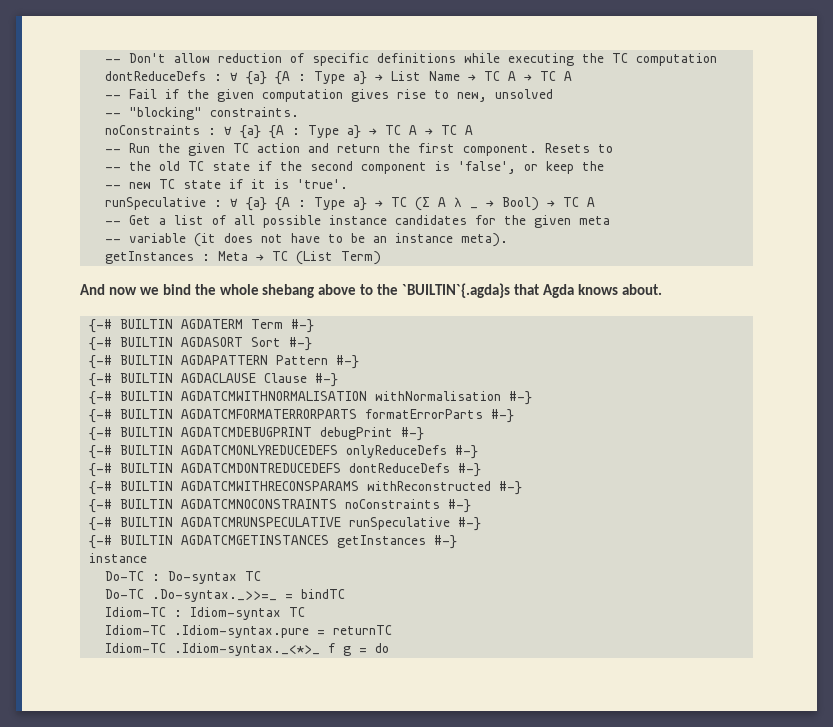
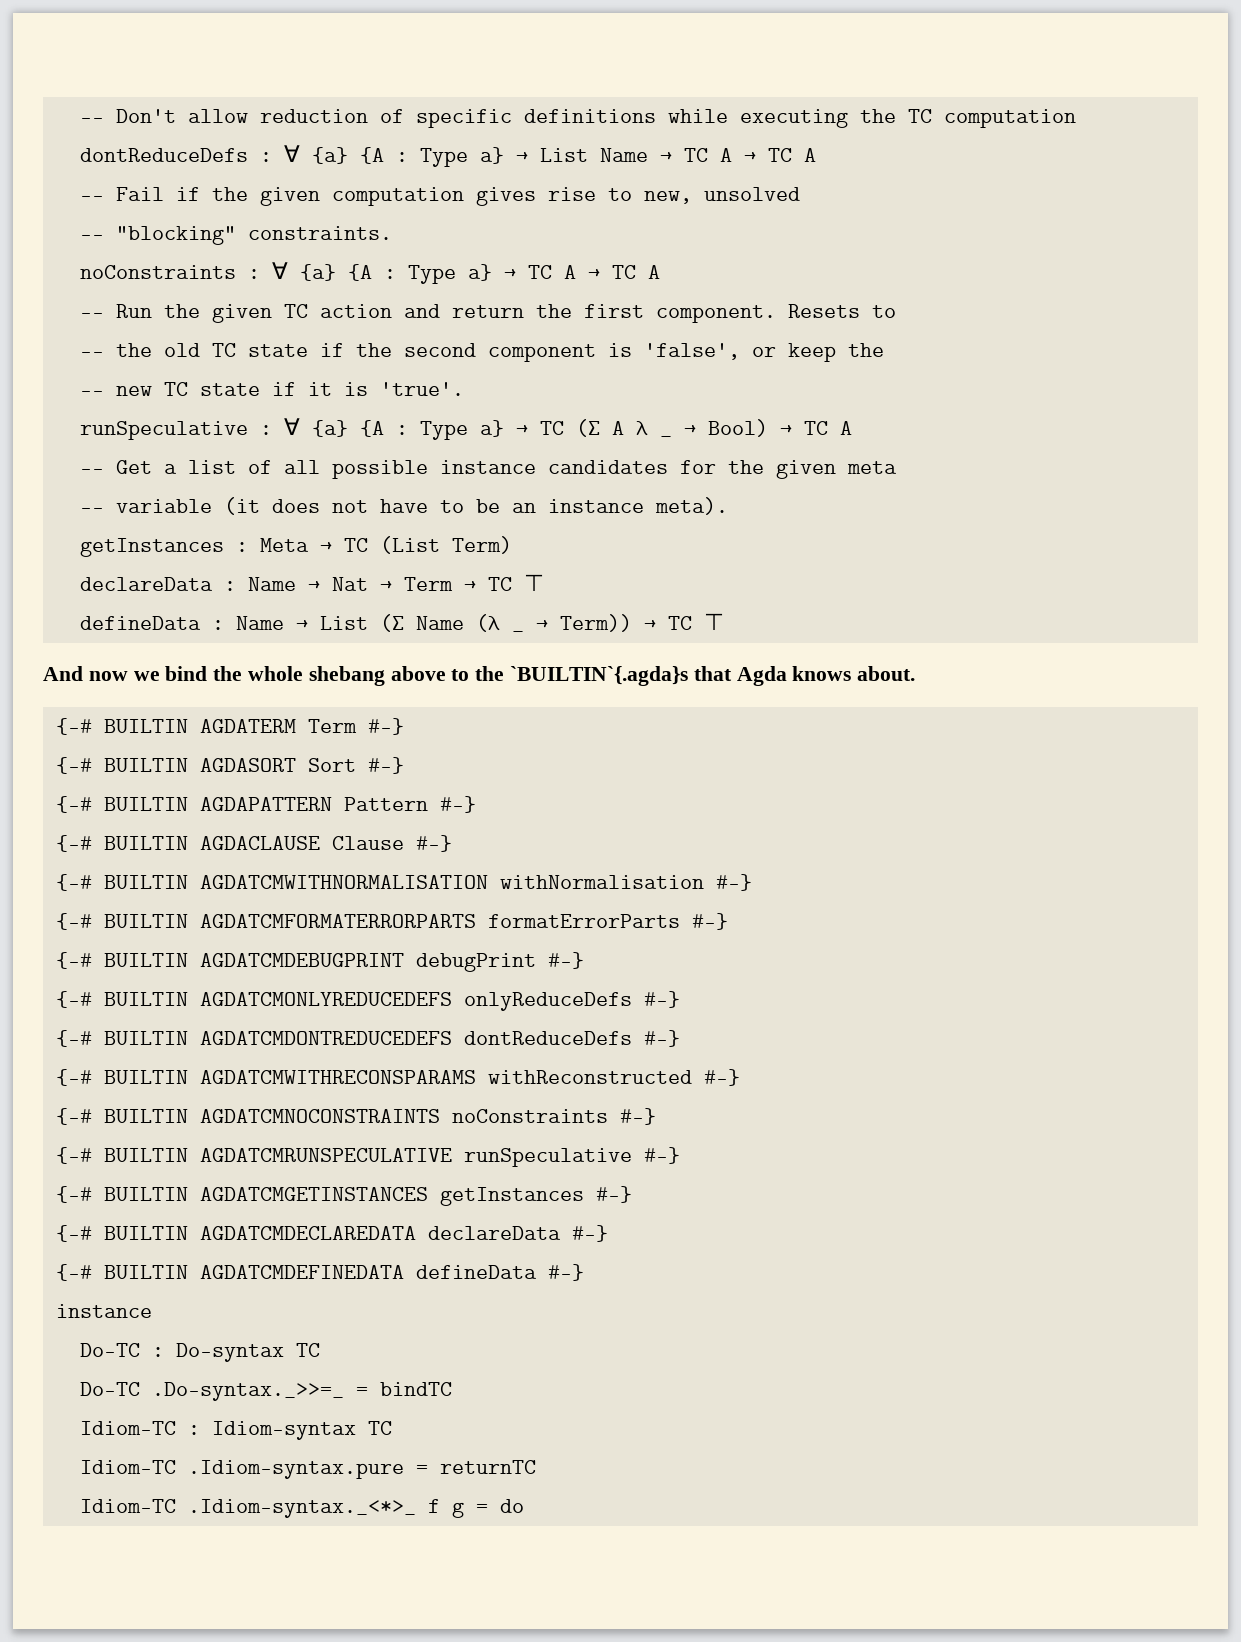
(381, 258) none -> [79,574,544,591] [79,614,524,632] [535,613,724,632] // declareData : Name → Nat → Term → TC ⊤ // defineData : Name → List (Σ Name (λ _ → Term)) → TC ⊤
(457, 542) none -> [55,1225,608,1242] [55,1264,584,1281] // {-# BUILTIN AGDATCMDECLAREDATA declareData #-} // {-# BUILTIN AGDATCMDEFINEDATA defineData #-}

